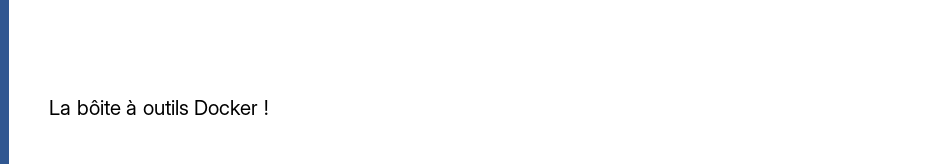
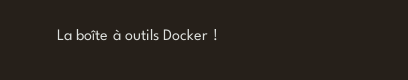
[76,100,121,115] bôite -> [76,29,109,41] boîte

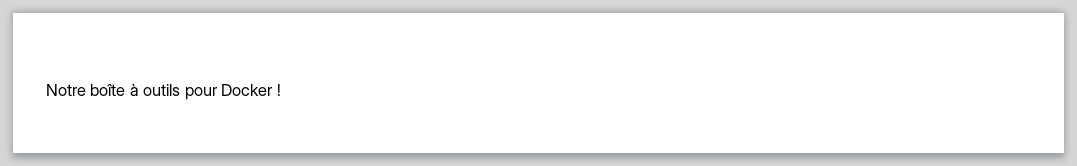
[57,29,72,41] La -> [46,84,86,96] Notre
(159, 35) none -> [184,87,217,100] pour

